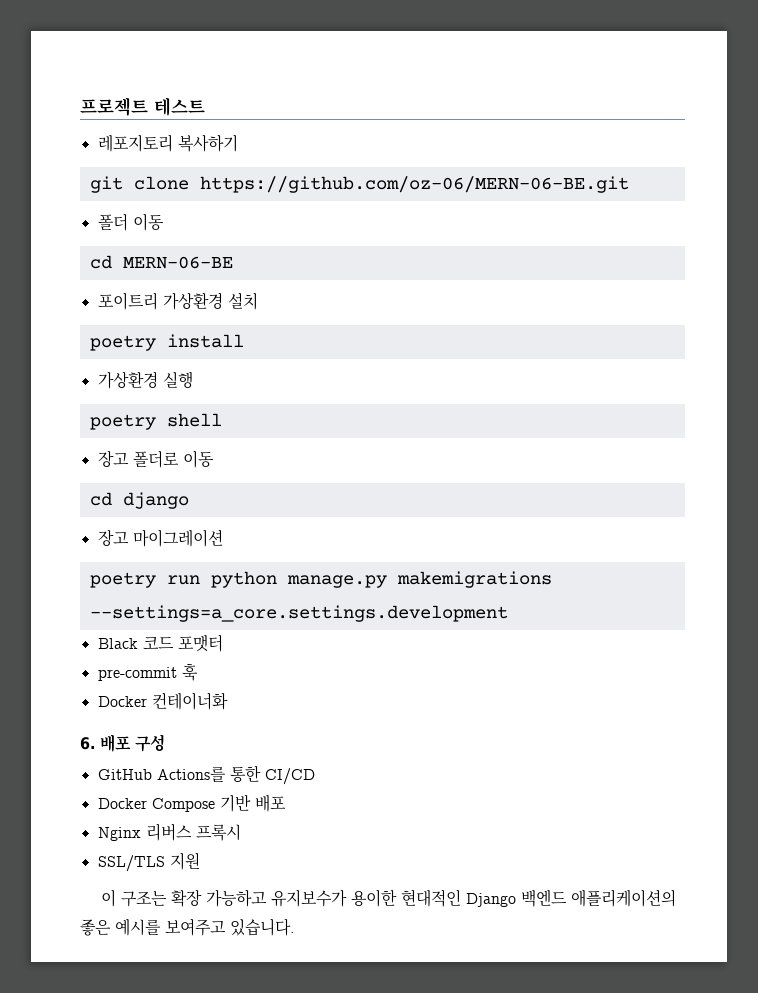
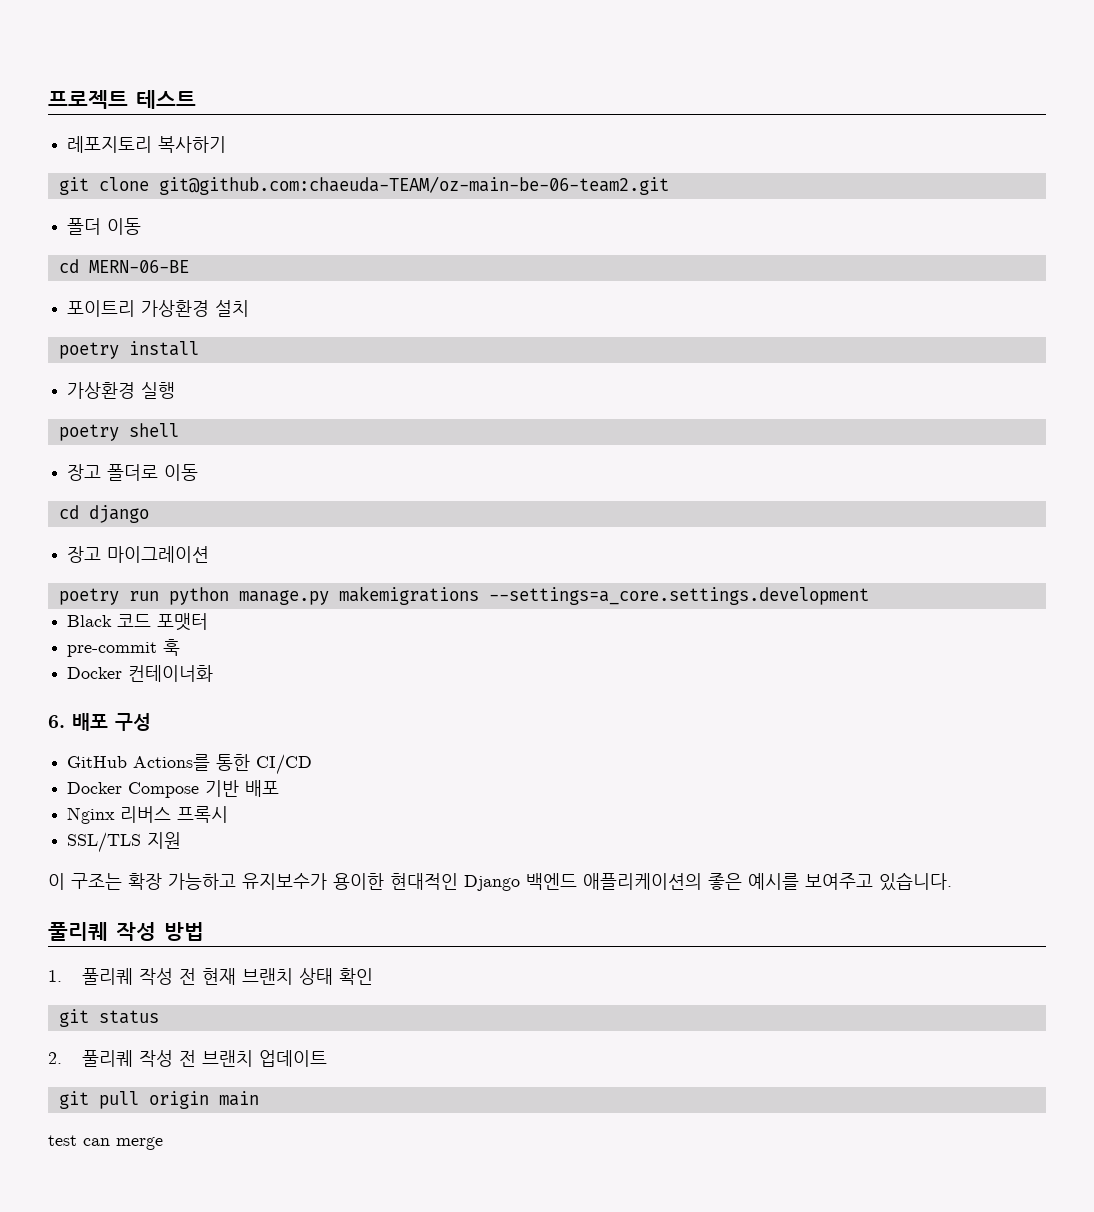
[199,176,629,193] https://github.com/oz-06/MERN-06-BE.git -> [158,176,669,195] git@github.com:chaeuda-TEAM/oz-main-be-06-team2.git
(294, 927) none -> [48,922,204,941] [48,968,373,985] [58,1009,159,1027] [48,1050,327,1067] [58,1091,259,1109] [48,1135,163,1150] // 풀리퀘 작성 방법 // 1. 풀리퀘 작성 전 현재 브랜치 상태 확인 // git status // 2. 풀리퀘 작성 전 브랜치 업데이트 // git pull origin main // test can merge

